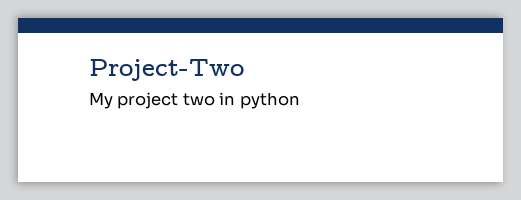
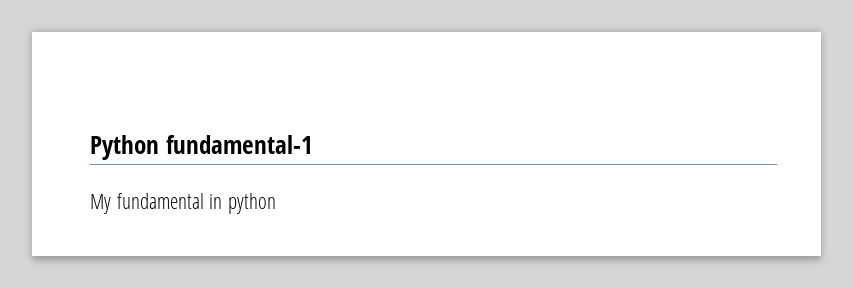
[89,59,244,81] Project-Two -> [90,135,313,160] Python fundamental-1
[117,92,215,109] project two -> [116,193,204,209] fundamental

